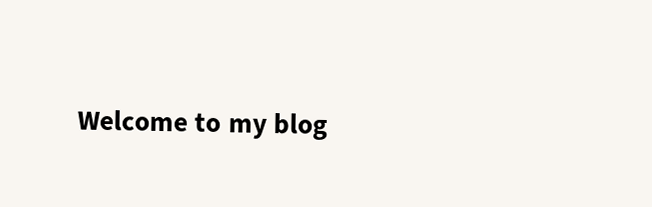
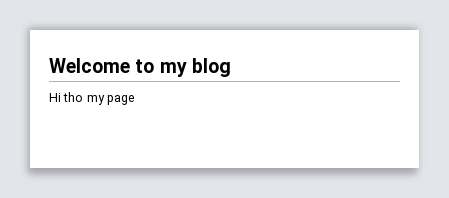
(329, 127) none -> [49,92,135,105] // Hi tho my page

